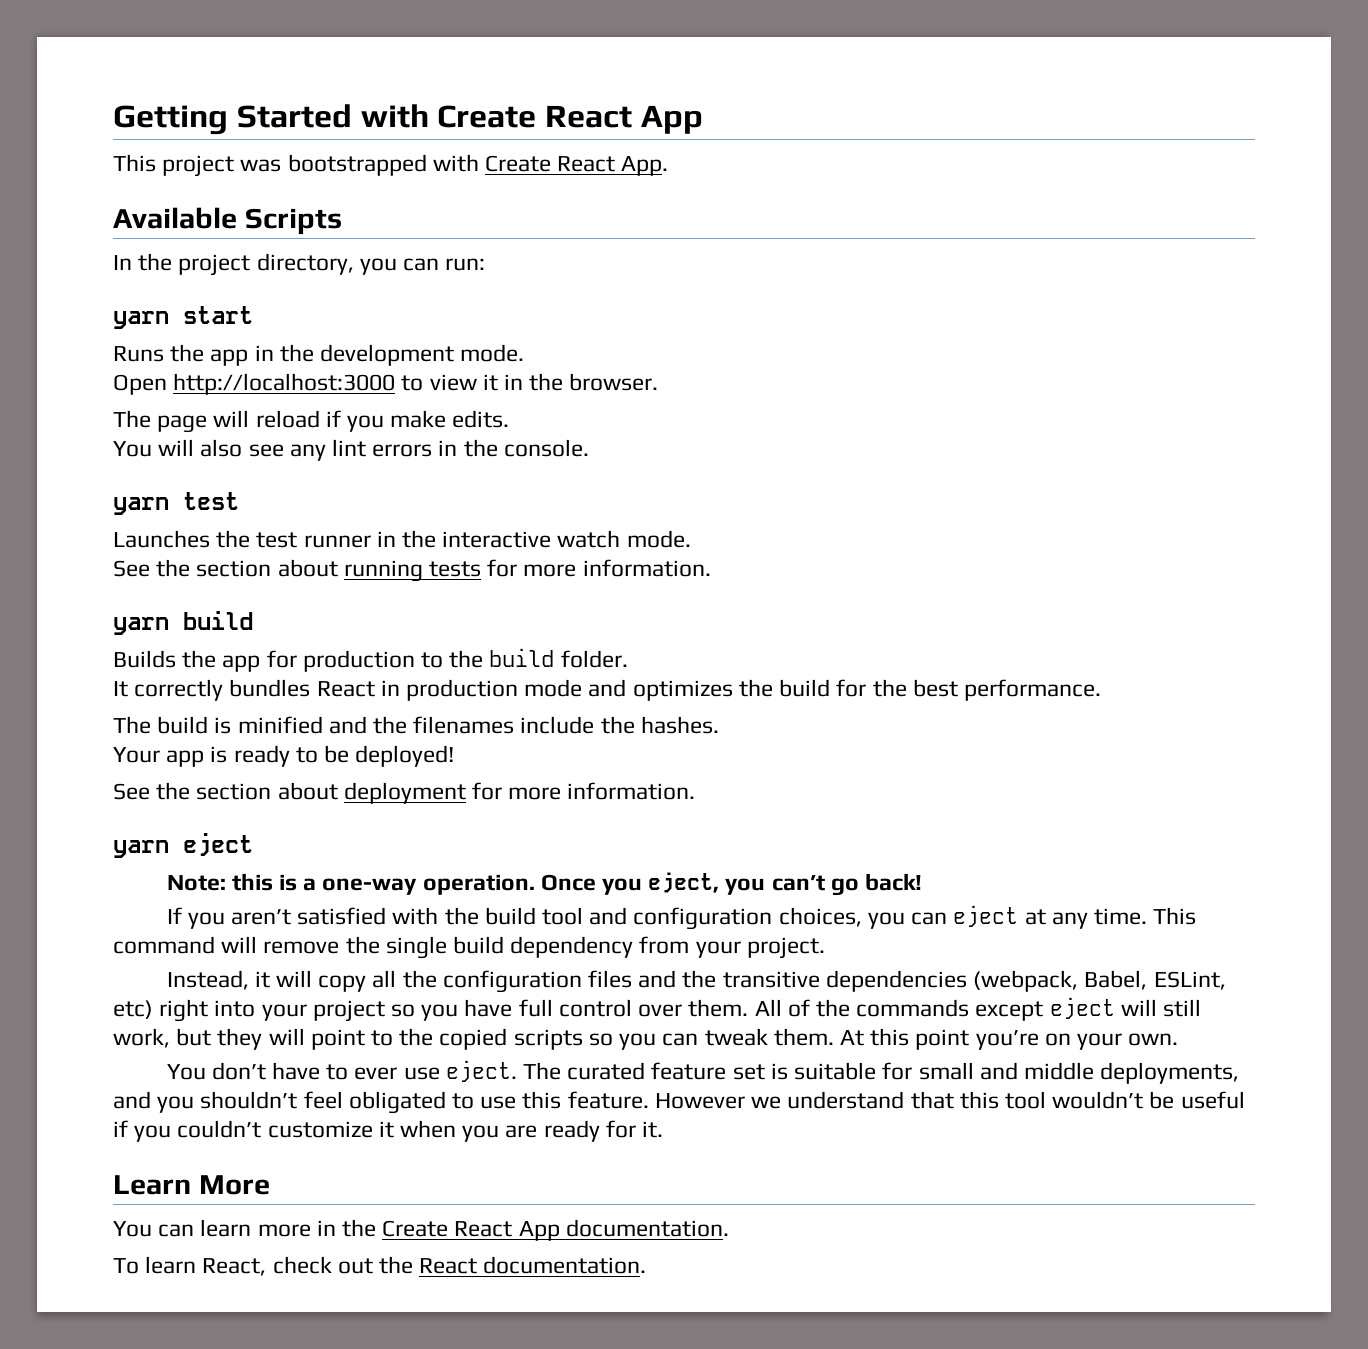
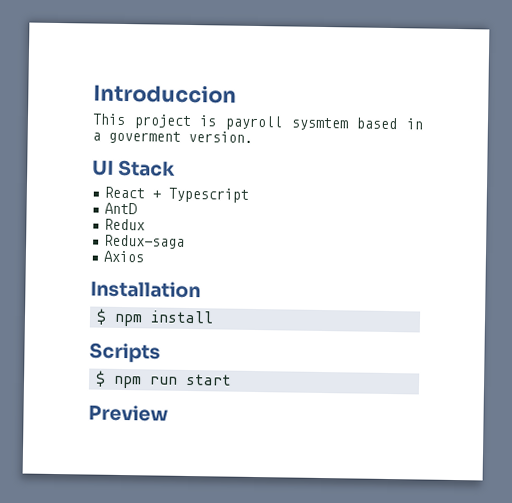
[113,104,703,135] [113,154,669,177] [113,207,342,235] [113,253,486,276] [113,306,253,329] [113,344,525,366] [113,373,659,395] [113,410,510,433] [113,439,589,461] [113,492,239,515] [113,530,691,548] [113,559,711,582] [113,611,253,635] [113,648,628,672] [113,679,1101,701] [113,716,719,734] [113,745,455,767] [113,782,696,804] [113,833,253,858] [166,872,923,896] [166,905,1197,930] [113,936,825,959] [166,970,1226,993] [113,997,1201,1022] [113,1028,1179,1050] [166,1060,1240,1084] [113,1091,1245,1114] [113,1120,664,1142] [113,1175,270,1195] [113,1219,729,1241] [113,1256,647,1276] Getting Started with Create React App // This project was bootstrapped with Create React App. // Available Scripts // In the project directory, you can run: // yarn start // Runs the app in the development mode. // Open http://localhost:3000 to view it in the browser. // The page will reload if you make edits. // You will also see any lint errors in the console. // yarn test // Launches the test runner in the interactive watch mode. // See the section about running tests for more information. // yarn build // Builds the app for production to the build folder. // It correctly bundles React in production mode and optimizes the build for the best performance. // The build is minified and the filenames include the hashes. // Your app is ready to be deployed! // See the section about deployment for more information. // yarn eject // Note: this is a one-way operation. Once you eject, you can’t go back! // If you aren’t satisfied with the build tool and configuration choices, you can eject at any time. This command will remove the single build dependency from your project. // Instead, it will copy all the configuration files and the transitive dependencies (webpack, Babel, ESLint, etc) right into your project so you have full control over them. All of the commands except eject will still work, but they will point to the copied scripts so you can tweak them. At this point you’re on your own. // You don’t have to ever use eject. The curated feature set is suitable for small and middle deployments, and you shouldn’t feel obligated to use this feature. However we understand that this tool wouldn’t be useful if you couldn’t customize it when you are ready for it. // Learn More // You can learn more in the Create React App documentation. // To learn React, check out the React documentation. -> [93,83,237,104] [92,113,424,131] [92,130,253,144] [92,159,177,177] [104,186,250,203] [104,202,138,215] [104,218,146,231] [104,234,186,249] [103,250,145,263] [90,280,201,299] [96,308,215,327] [89,342,161,363] [95,370,233,389] [88,404,169,422] Introduccion // This project is payroll sysmtem based in a goverment version. // UI Stack // React + Typescript // AntD // Redux // Redux-saga // Axios // Installation // $ npm install // Scripts // $ npm run start // Preview

